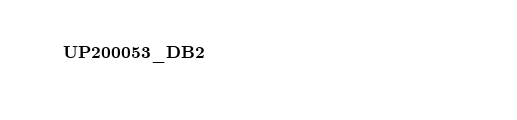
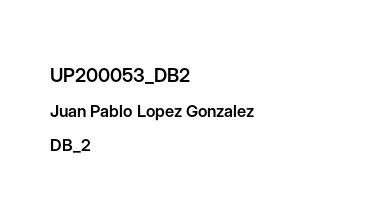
(205, 54) none -> [50,105,255,121] [50,139,91,153] // Juan Pablo Lopez Gonzalez // DB_2

